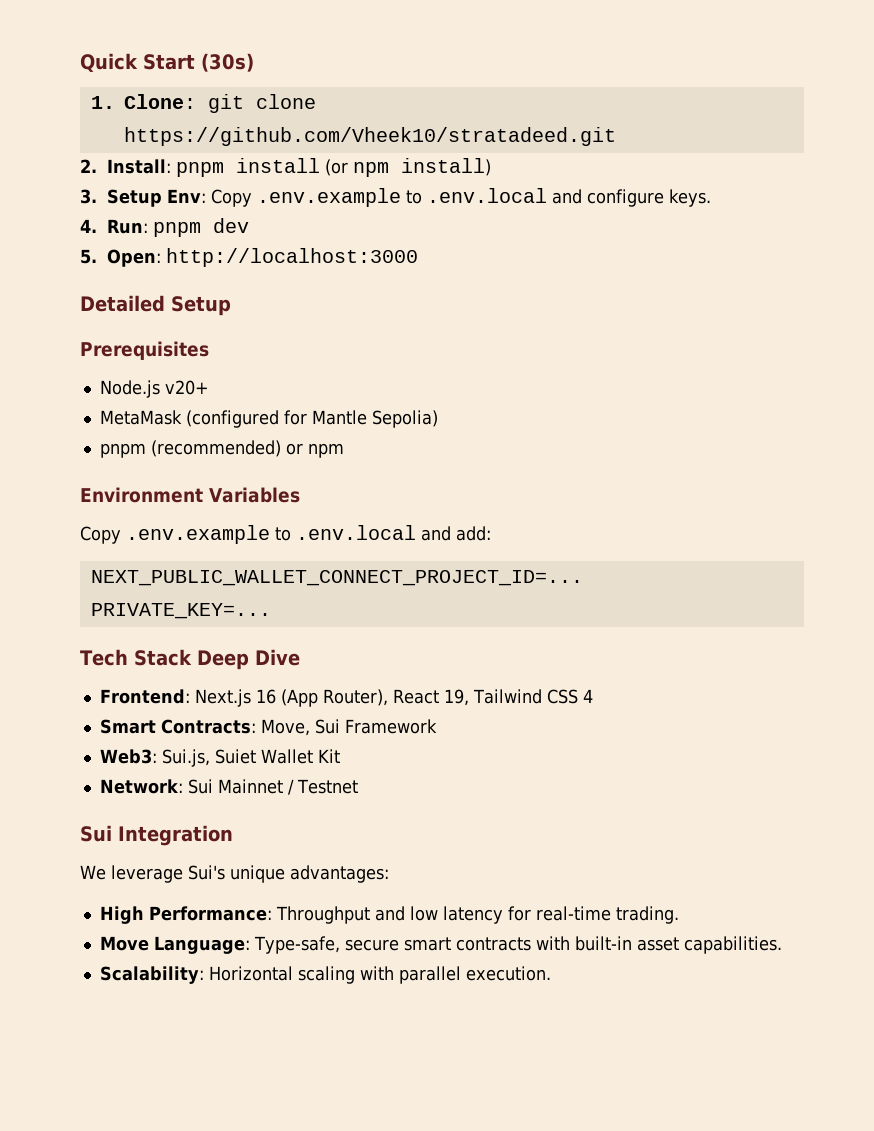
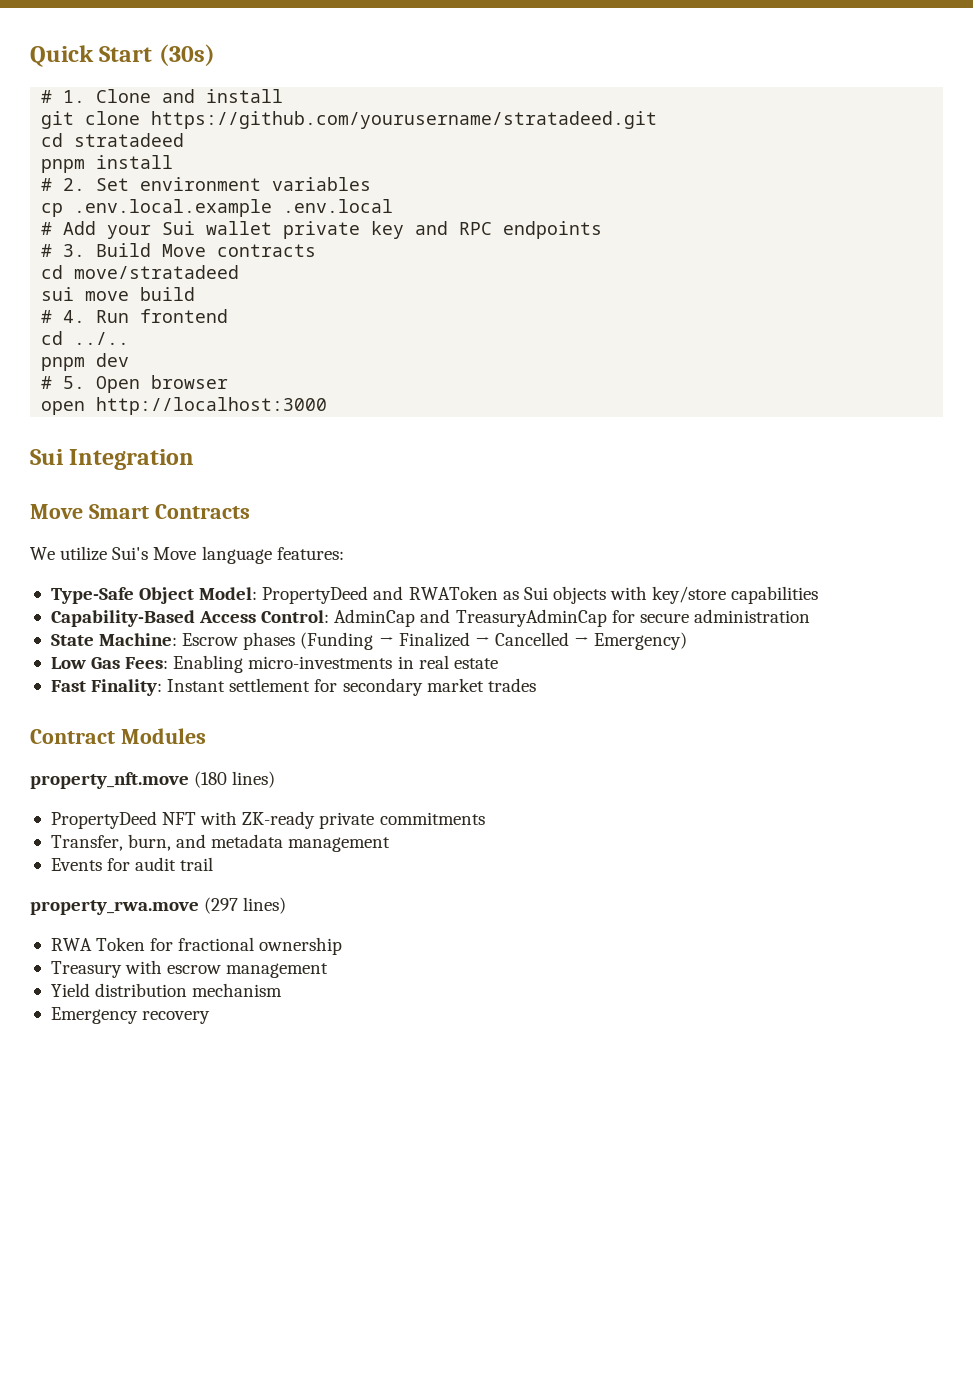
[90,94,316,113] [123,127,616,146] [80,158,492,177] [80,188,712,207] [80,218,250,237] [80,248,419,267] [80,295,231,316] [80,341,209,360] [99,380,209,398] [99,410,438,428] [99,440,344,458] [80,487,300,503] [80,525,491,544] [90,570,583,586] [90,603,271,619] [80,649,300,670] [99,689,593,707] [99,719,437,736] [99,749,340,767] [99,779,358,795] [80,825,233,846] [80,865,389,883] [99,906,679,924] [99,936,782,954] [99,966,551,984] 1. Clone: git clone https://github.com/Vheek10/stratadeed.git // 2. Install: pnpm install (or npm install) // 3. Setup Env: Copy .env.example to .env.local and configure keys. // 4. Run: pnpm dev // 5. Open: http://localhost:3000 // Detailed Setup // Prerequisites // Node.js v20+ // MetaMask (configured for Mantle Sepolia) // pnpm (recommended) or npm // Environment Variables // Copy .env.example to .env.local and add: // NEXT_PUBLIC_WALLET_CONNECT_PROJECT_ID=... // PRIVATE_KEY=... // Tech Stack Deep Dive // Frontend: Next.js 16 (App Router), React 19, Tailwind CSS 4 // Smart Contracts: Move, Sui Framework // Web3: Sui.js, Suiet Wallet Kit // Network: Sui Mainnet / Testnet // Sui Integration // We leverage Sui's unique advantages: // High Performance: Throughput and low latency for real-time trading. // Move Language: Type-safe, secure smart contracts with built-in asset capabilities. // Scalability: Horizontal scaling with parallel execution. -> [41,89,284,103] [41,111,658,129] [41,133,185,147] [41,155,174,173] [41,177,372,191] [41,199,394,217] [41,221,603,239] [41,243,317,257] [41,265,240,279] [41,287,196,301] [41,309,229,323] [41,331,130,345] [41,353,130,371] [41,375,229,393] [41,397,328,415] [30,449,195,470] [30,504,250,519] [30,546,344,564] [50,586,819,604] [50,609,810,627] [50,632,688,650] [50,655,498,673] [50,678,536,696] [30,728,206,744] [30,771,276,789] [50,811,485,829] [50,834,391,852] [50,857,214,871] [30,897,287,915] [50,937,343,955] [50,960,329,978] [50,983,283,997] [50,1007,211,1024] # 1. Clone and install // git clone https://github.com/yourusername/stratadeed.git // cd stratadeed // pnpm install // # 2. Set environment variables // cp .env.local.example .env.local // # Add your Sui wallet private key and RPC endpoints // # 3. Build Move contracts // cd move/stratadeed // sui move build // # 4. Run frontend // cd ../.. // pnpm dev // # 5. Open browser // open http://localhost:3000 // Sui Integration // Move Smart Contracts // We utilize Sui's Move language features: // Type-Safe Object Model: PropertyDeed and RWAToken as Sui objects with key/store capabilities // Capability-Based Access Control: AdminCap and TreasuryAdminCap for secure administration // State Machine: Escrow phases (Funding → Finalized → Cancelled → Emergency) // Low Gas Fees: Enabling micro-investments in real estate // Fast Finality: Instant settlement for secondary market trades // Contract Modules // property_nft.move (180 lines) // PropertyDeed NFT with ZK-ready private commitments // Transfer, burn, and metadata management // Events for audit trail // property_rwa.move (297 lines) // RWA Token for fractional ownership // Treasury with escrow management // Yield distribution mechanism // Emergency recovery

